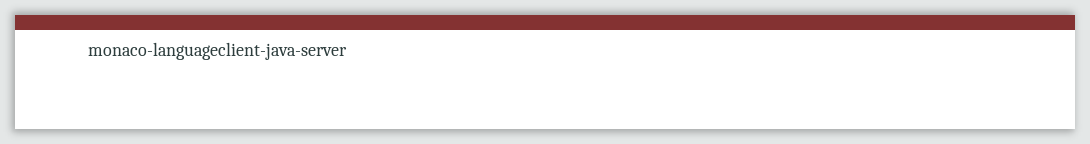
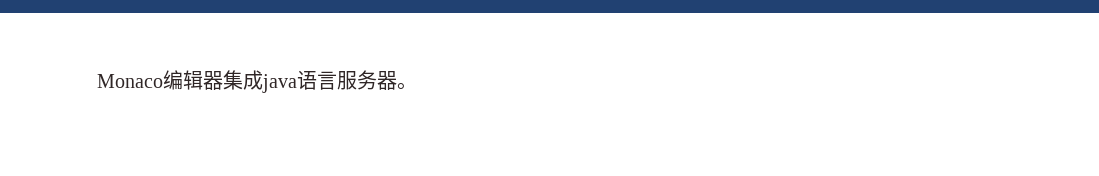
[88,42,347,60] monaco-languageclient-java-server -> [97,70,417,93] Monaco编辑器集成java语言服务器。

